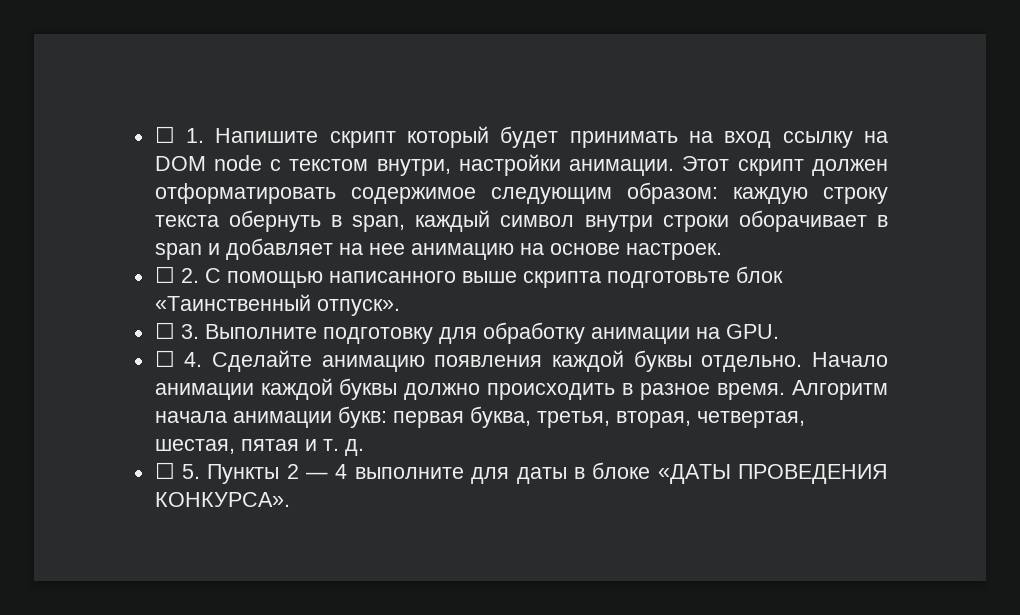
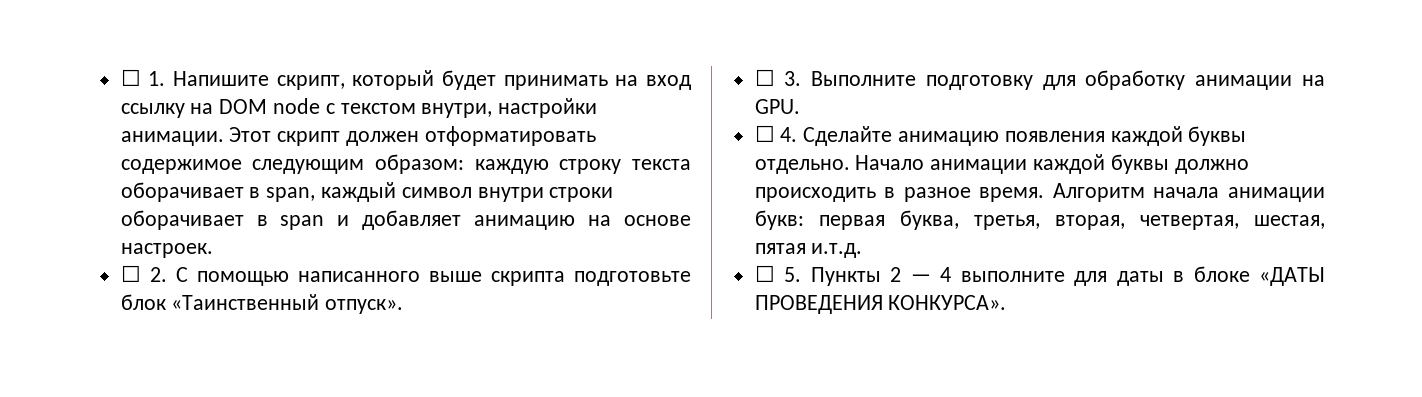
[329,131,396,148] скрипт -> [276,75,345,90] скрипт,
[228,210,321,232] обернуть -> [120,182,244,202] оборачивает
[338,243,405,255] на нее -> (462, 220) none
[304,439,364,456] и т. д. -> [811,243,863,258] и.т.д.

